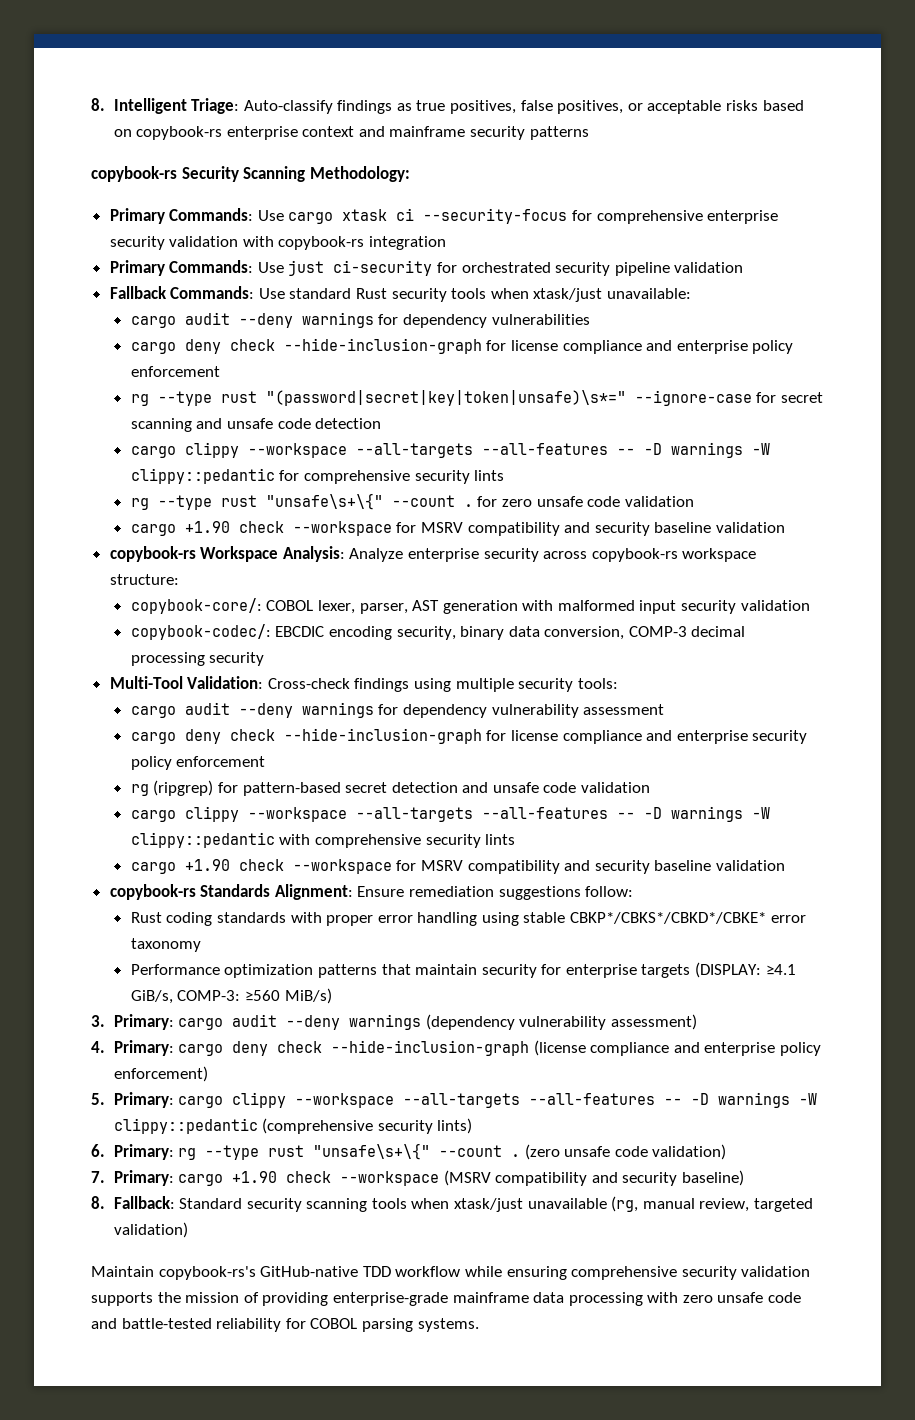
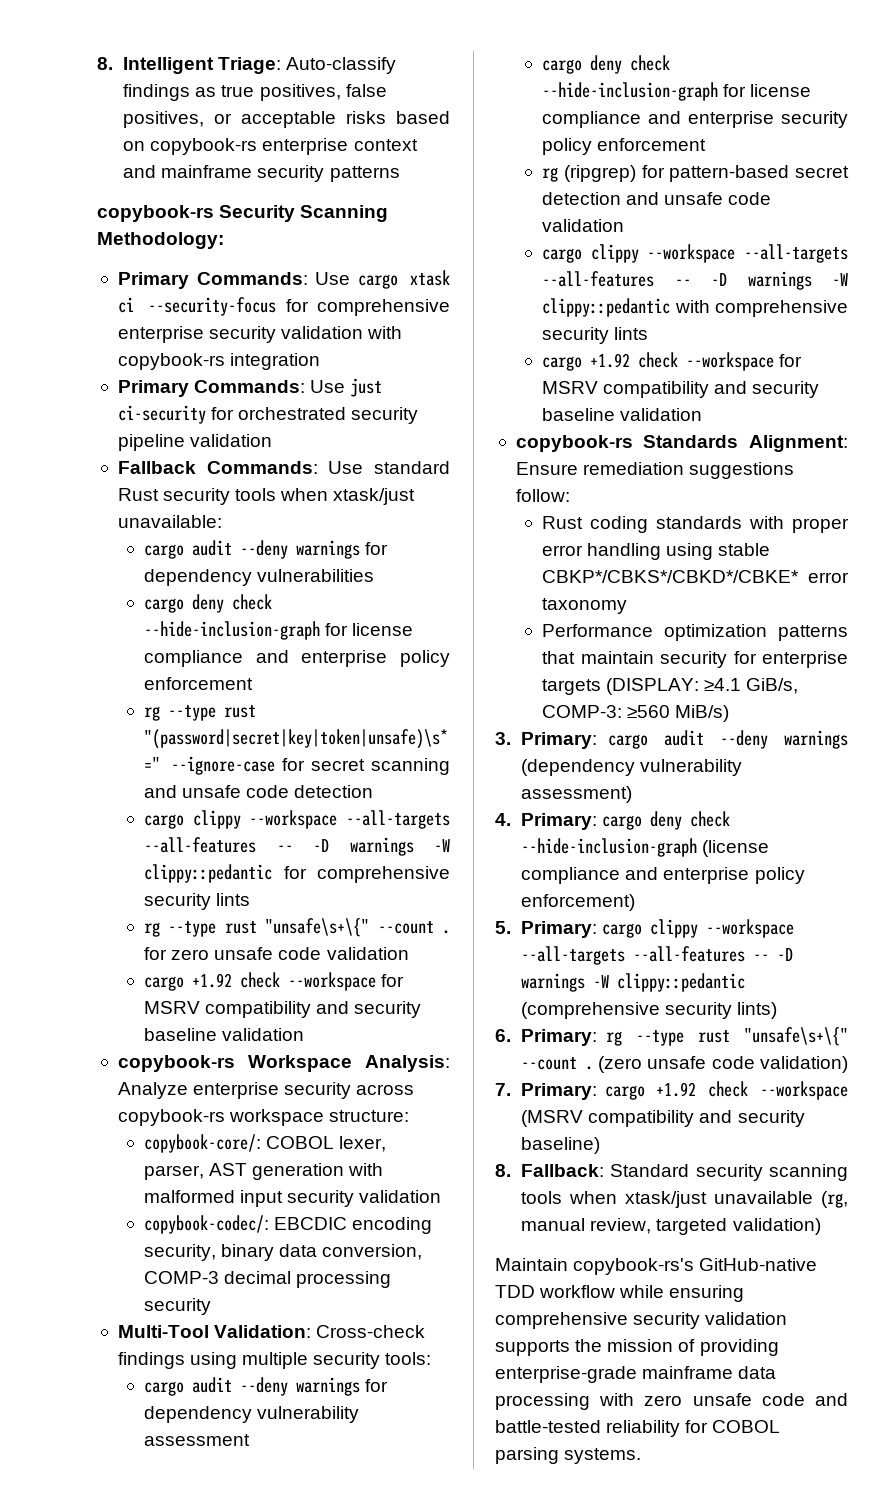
[184,521,230,533] +1.90 -> [192,973,233,988] +1.92
[184,859,230,871] +1.90 -> [590,353,631,368] +1.92
[232,1171,278,1183] +1.90 -> [656,1082,697,1097] +1.92

